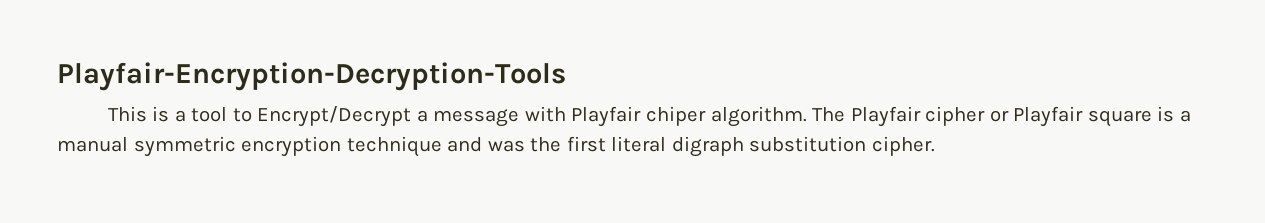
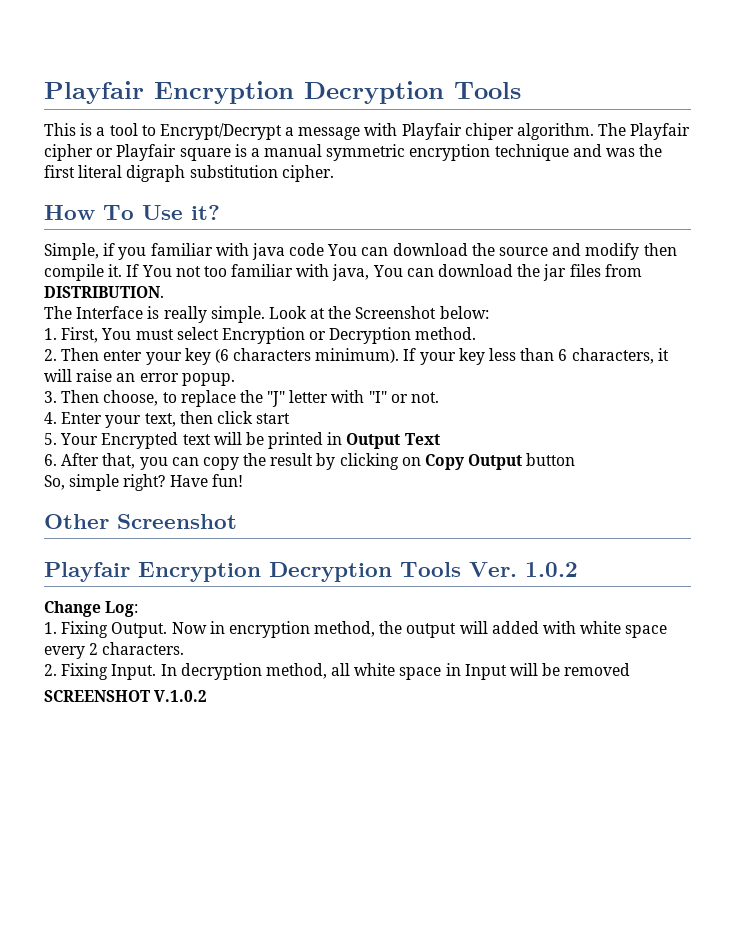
[57,62,566,91] Playfair-Encryption-Decryption-Tools -> [44,81,521,104] Playfair Encryption Decryption Tools
(935, 146) none -> [44,205,220,220] [44,243,677,260] [44,264,642,281] [44,286,164,298] [44,306,489,323] [44,327,477,344] [44,348,669,365] [44,369,235,386] [44,390,440,407] [44,411,291,428] [44,432,440,449] [44,453,576,470] [44,474,243,491] [44,514,237,529] [44,562,578,582] [44,601,139,617] [44,621,668,638] [44,642,185,659] [44,663,631,680] [44,690,208,702] // How To Use it? // Simple, if you familiar with java code You can download the source and modify then compile it. If You not too familiar with java, You can download the jar files from DISTRIBUTION. // The Interface is really simple. Look at the Screenshot below: // 1. First, You must select Encryption or Decryption method. // 2. Then enter your key (6 characters minimum). If your key less than 6 characters, it will raise an error popup. // 3. Then choose, to replace the "J" letter with "I" or not. // 4. Enter your text, then click start // 5. Your Encrypted text will be printed in Output Text // 6. After that, you can copy the result by clicking on Copy Output button // So, simple right? Have fun! // Other Screenshot // Playfair Encryption Decryption Tools Ver. 1.0.2 // Change Log: // 1. Fixing Output. Now in encryption method, the output will added with white space every 2 characters. // 2. Fixing Input. In decryption method, all white space in Input will be removed // SCREENSHOT V.1.0.2

